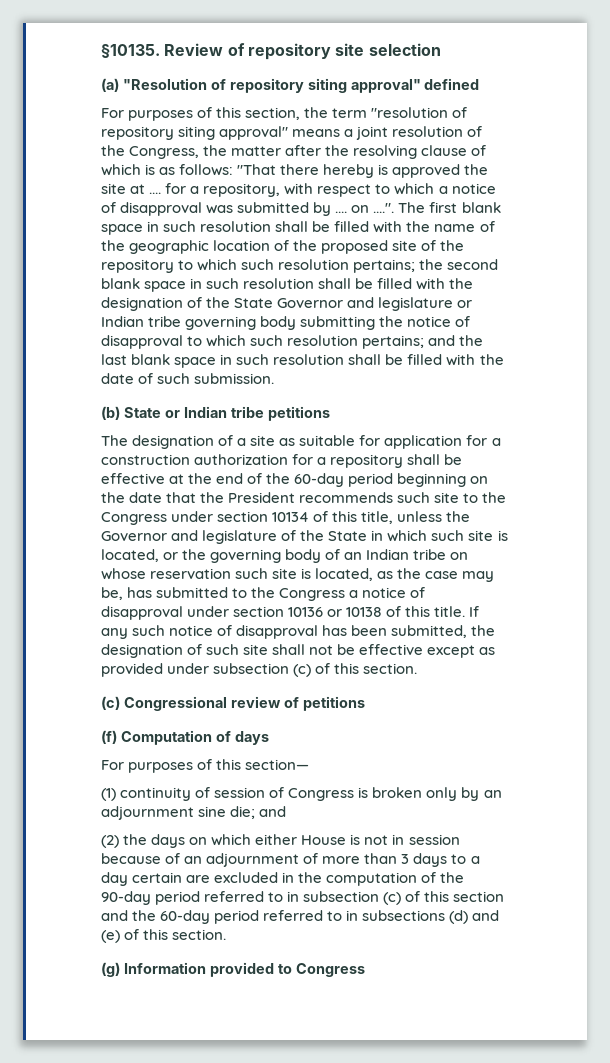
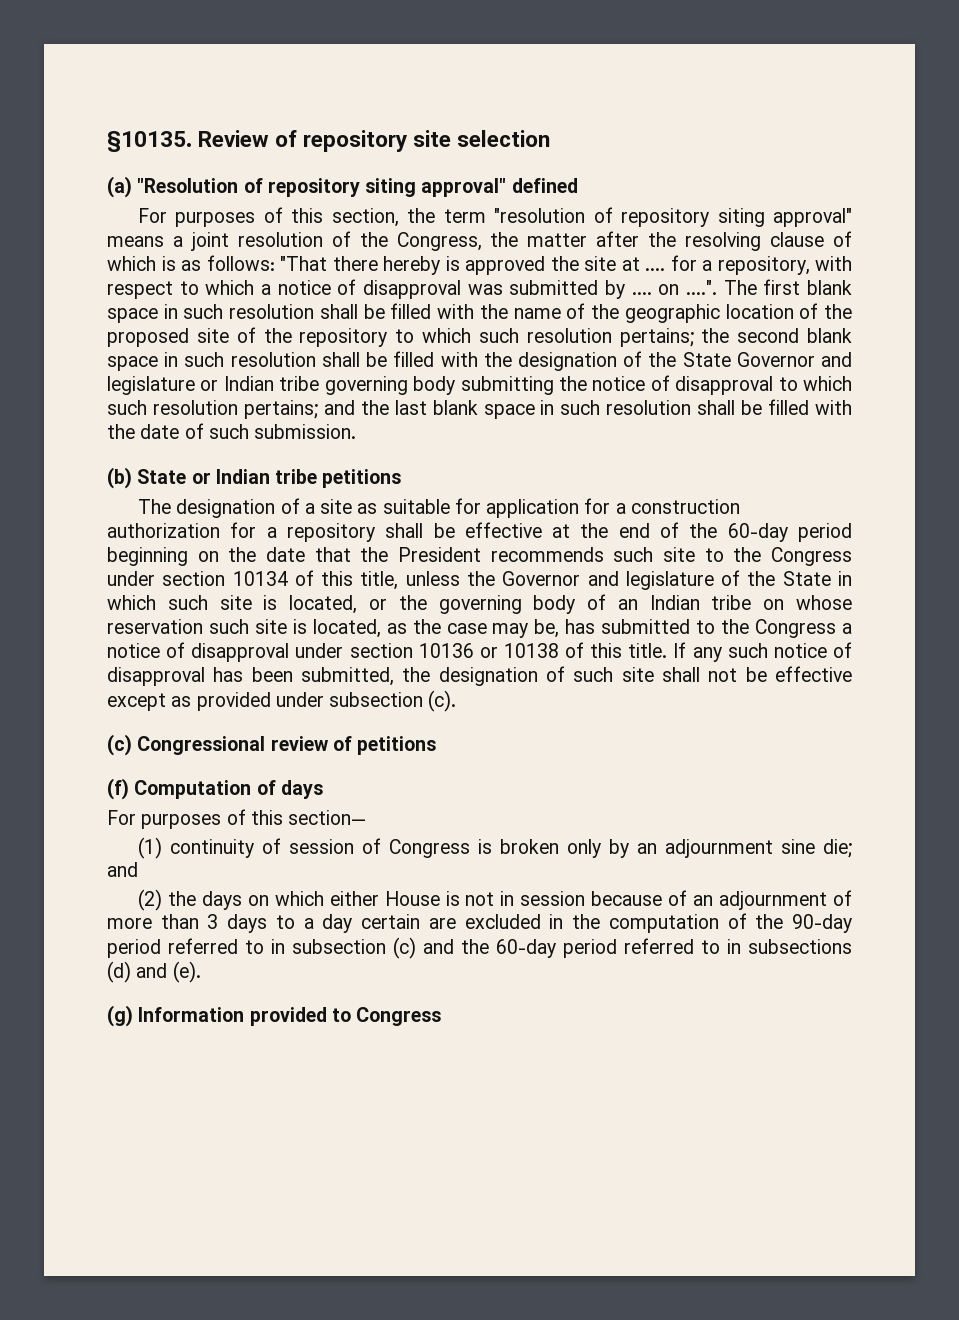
[293,663,418,677] (c) of this section. -> [428,690,457,712] (c).
[405,891,505,902] of this section -> (416, 948) none
[101,929,227,943] (e) of this section. -> [172,961,201,983] (e).

